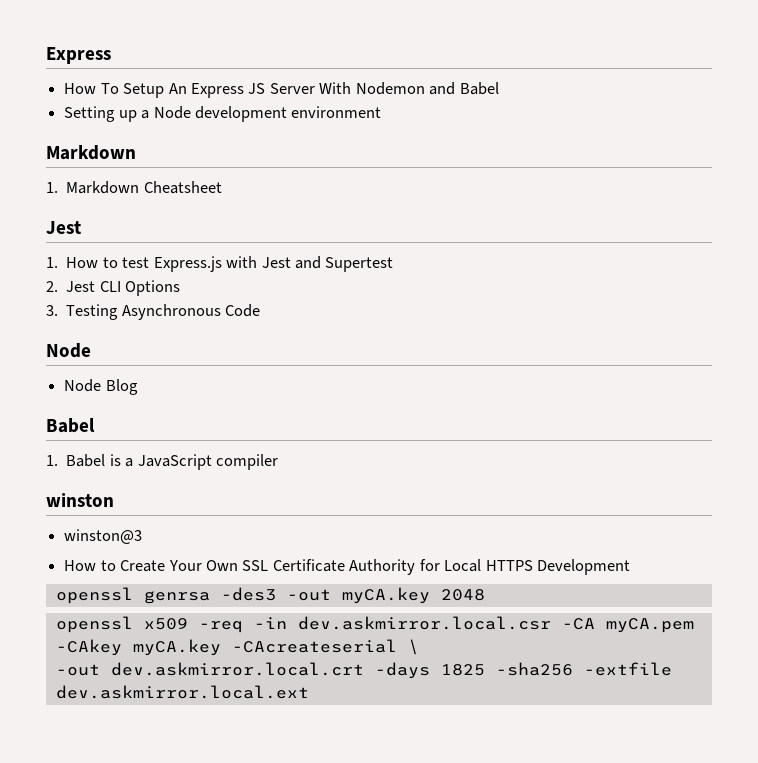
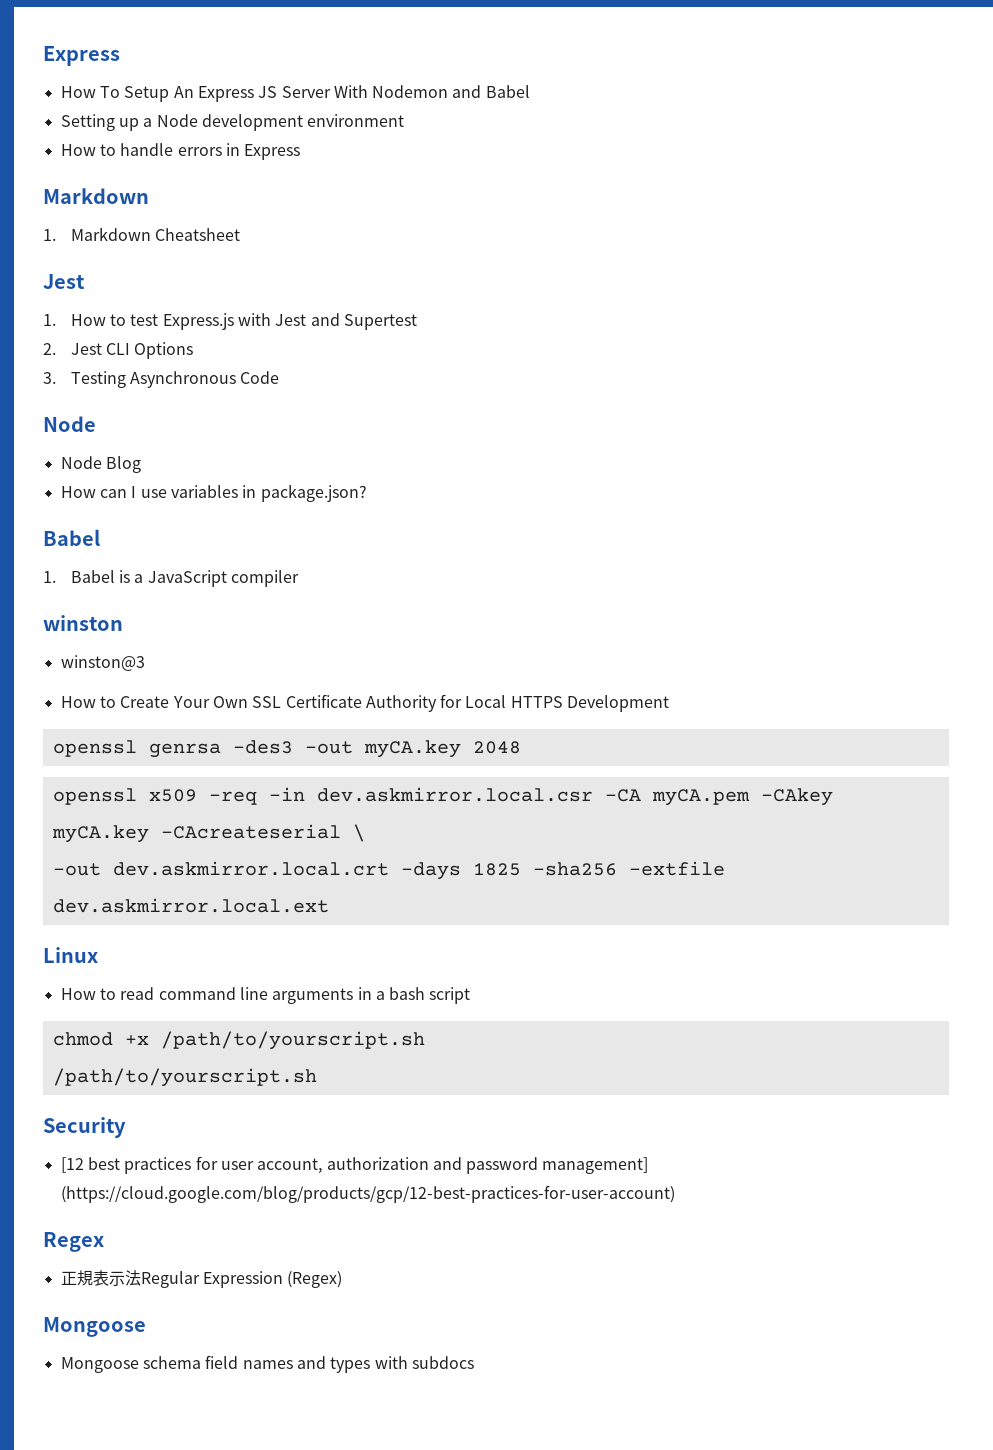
(382, 112) none -> [60,143,301,160] // How to handle errors in Express
(138, 387) none -> [60,484,367,502] // How can I use variables in package.json?
(309, 692) none -> [43,947,98,963] [60,987,471,1004] [52,1031,425,1050] [52,1068,317,1087] [43,1117,126,1138] [60,1156,649,1174] [60,1185,675,1203] [43,1232,104,1252] [60,1270,343,1288] [43,1317,146,1337] [60,1355,474,1373] // Linux // How to read command line arguments in a bash script // chmod +x /path/to/yourscript.sh // /path/to/yourscript.sh // Security // [12 best practices for user account, authorization and password management] (https://cloud.google.com/blog/products/gcp/12-best-practices-for-user-account) // Regex // 正規表示法Regular Expression (Regex) // Mongoose // Mongoose schema field names and types with subdocs

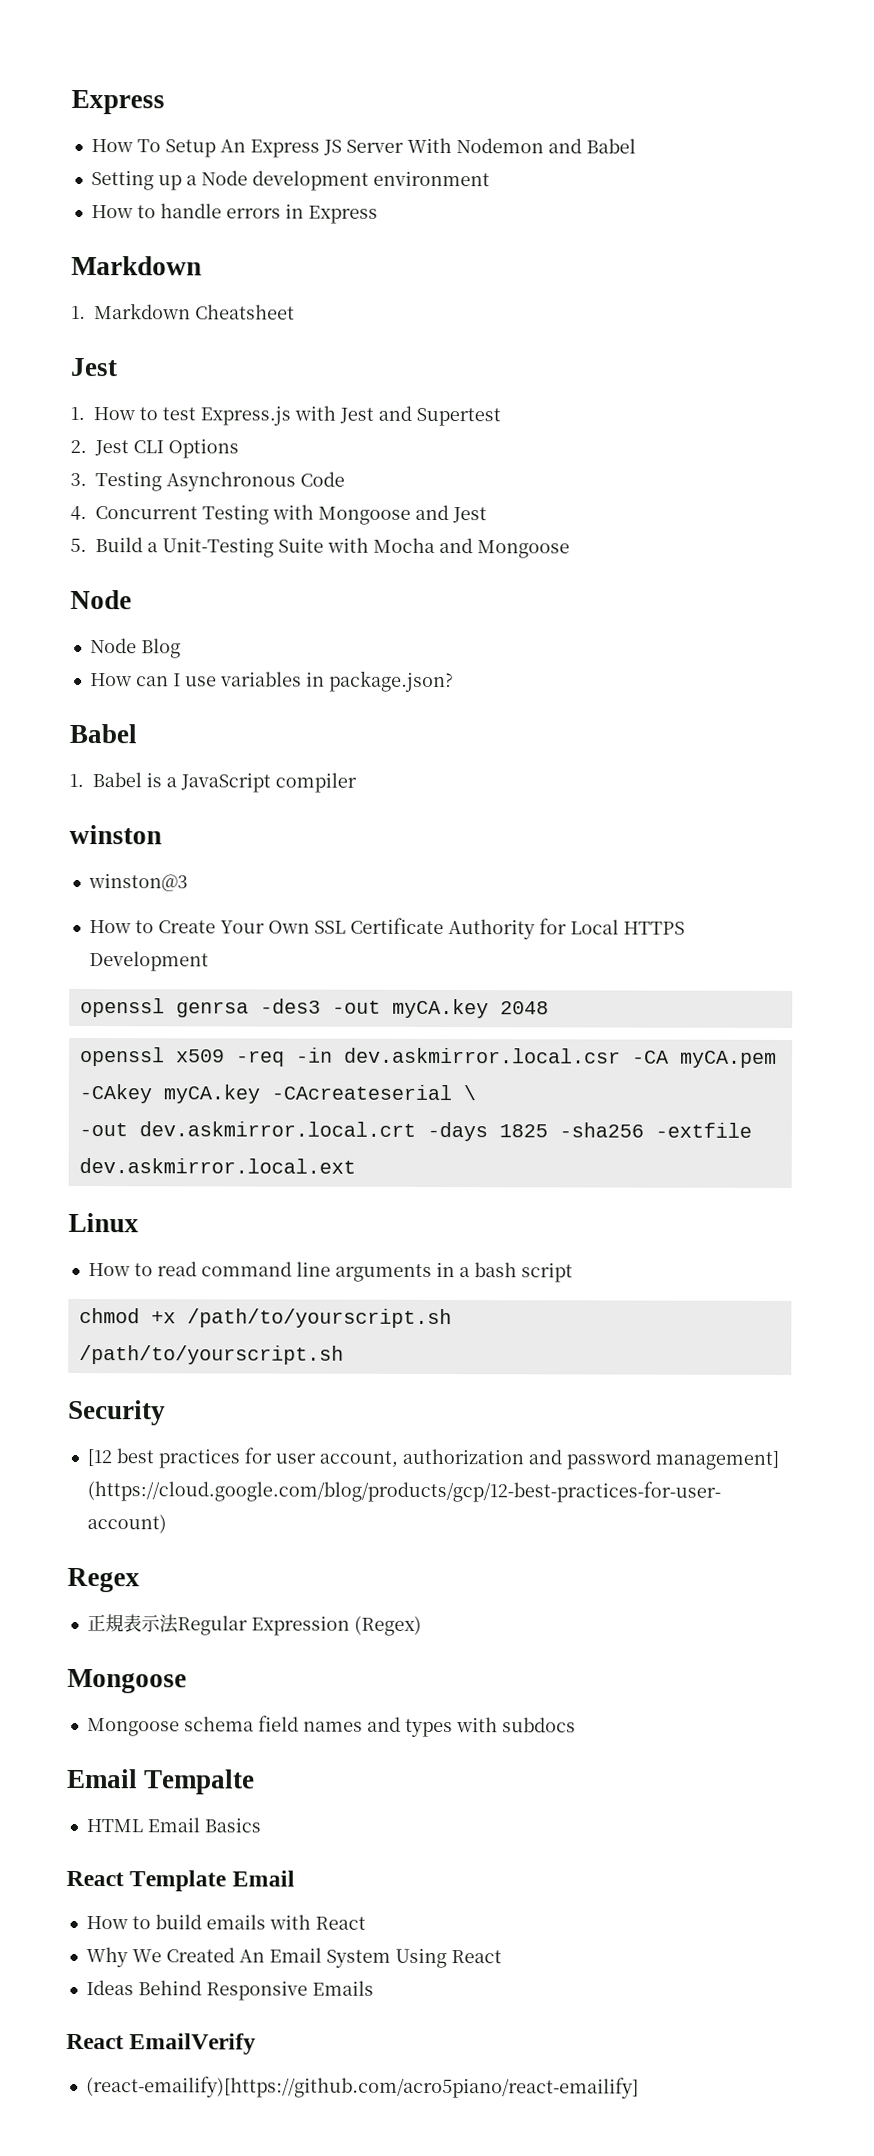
(280, 377) none -> [70,504,487,525] [70,537,570,559] // 4. Concurrent Testing with Mongoose and Jest // 5. Build a Unit-Testing Suite with Mocha and Mongoose
(474, 1362) none -> [67,1768,256,1795] [85,1817,261,1833] [66,1870,295,1892] [85,1914,366,1930] [85,1947,502,1969] [85,1980,374,2001] [66,2033,257,2055] [85,2076,639,2099] // Email Tempalte // HTML Email Basics // React Template Email // How to build emails with React // Why We Created An Email System Using React // Ideas Behind Responsive Emails // React EmailVerify // (react-emailify)[https://github.com/acro5piano/react-emailify]

